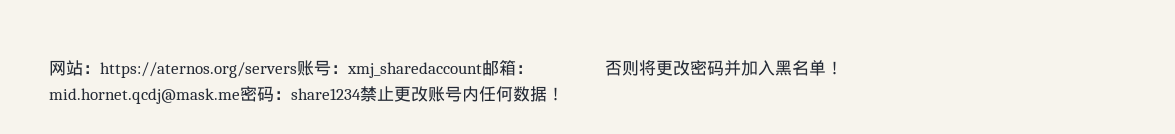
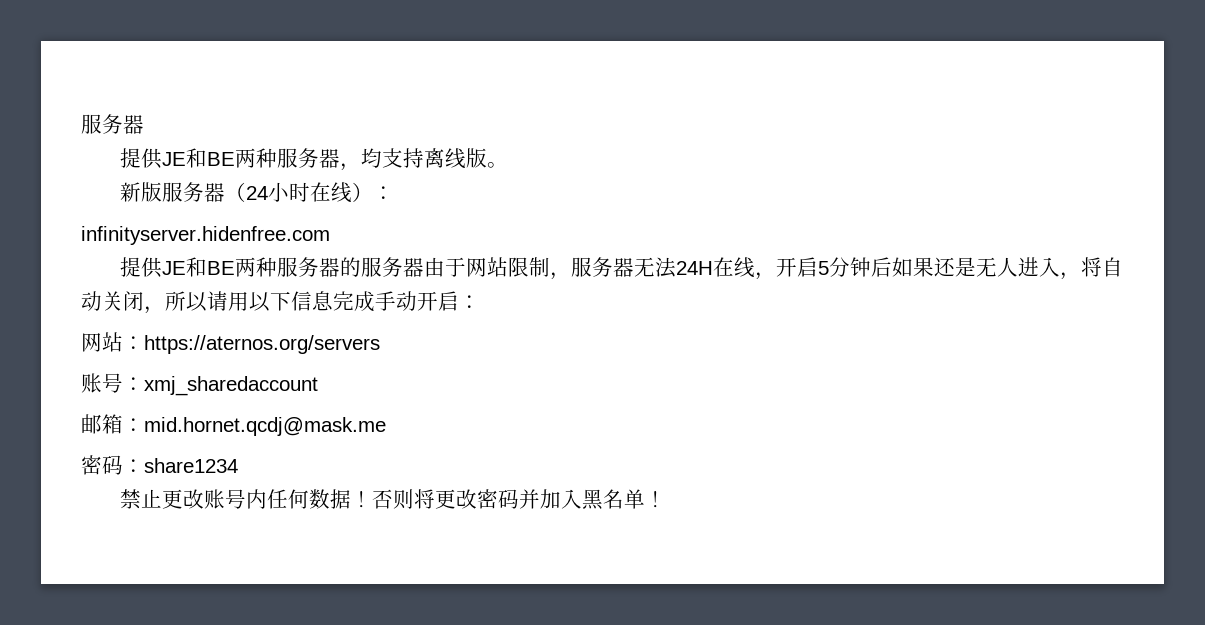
(49, 68) none -> [81,114,144,134] [119,148,508,171] [119,182,394,203] [81,226,330,245] [119,257,1123,280] [81,291,480,314] 服务器 // 提供JE和BE两种服务器，均支持离线版。 // 新版服务器（24小时在线）： // infinityserver.hidenfree.com // 提供JE和BE两种服务器的服务器由于网站限制，服务器无法24H在线，开启5分钟后如果还是无人进入，将自动关闭，所以请用以下信息完成手动开启： //
(297, 70) none -> (380, 344) //
(482, 70) none -> (318, 386) //
(240, 96) none -> (386, 426) //
(361, 94) none -> (238, 465) //

